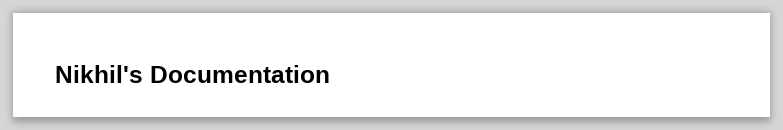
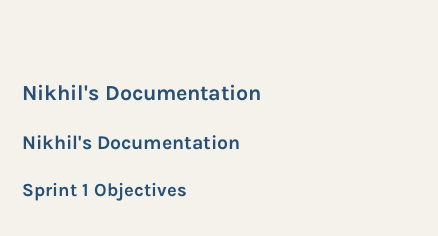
[55,65,330,83] Nikhil's Documentation -> [22,84,261,101] [22,135,241,150] [22,182,187,201] Nikhil's Documentation // Nikhil's Documentation // Sprint 1 Objectives

